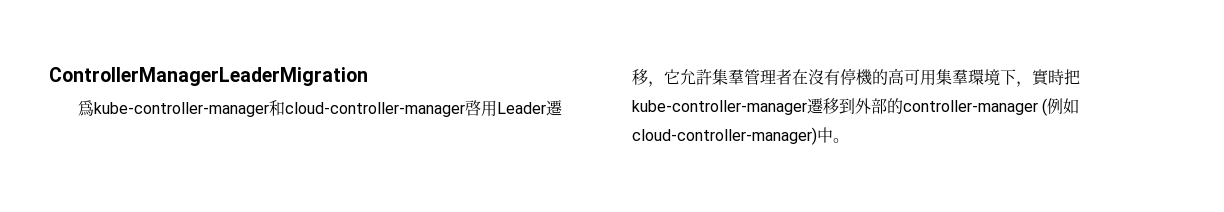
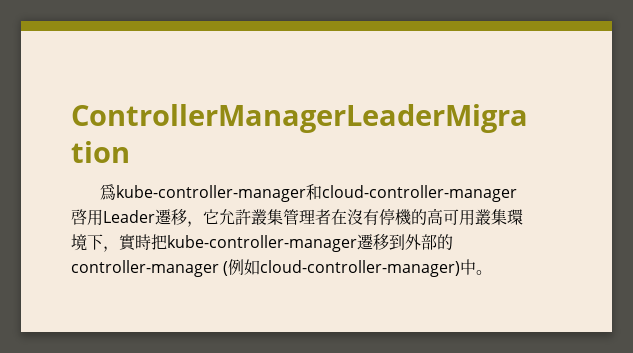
[712,69,744,85] 集羣 -> [251,209,283,225] 叢集
[936,69,968,85] 集羣 -> [475,209,507,225] 叢集

